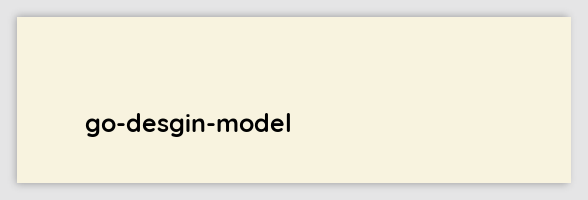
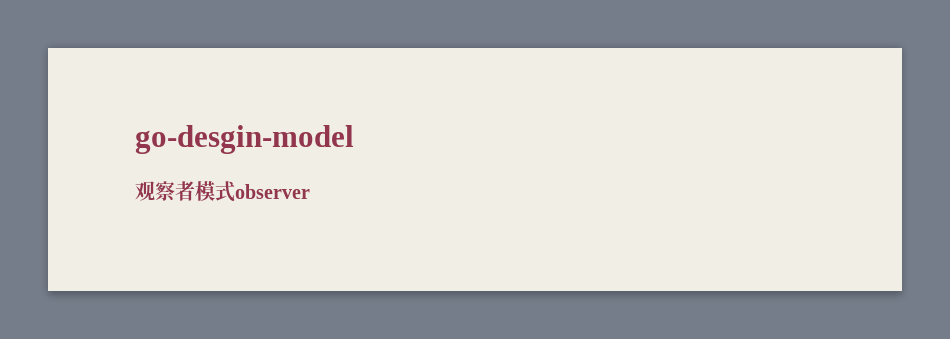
(292, 125) none -> [135,181,310,202] // 观察者模式observer

